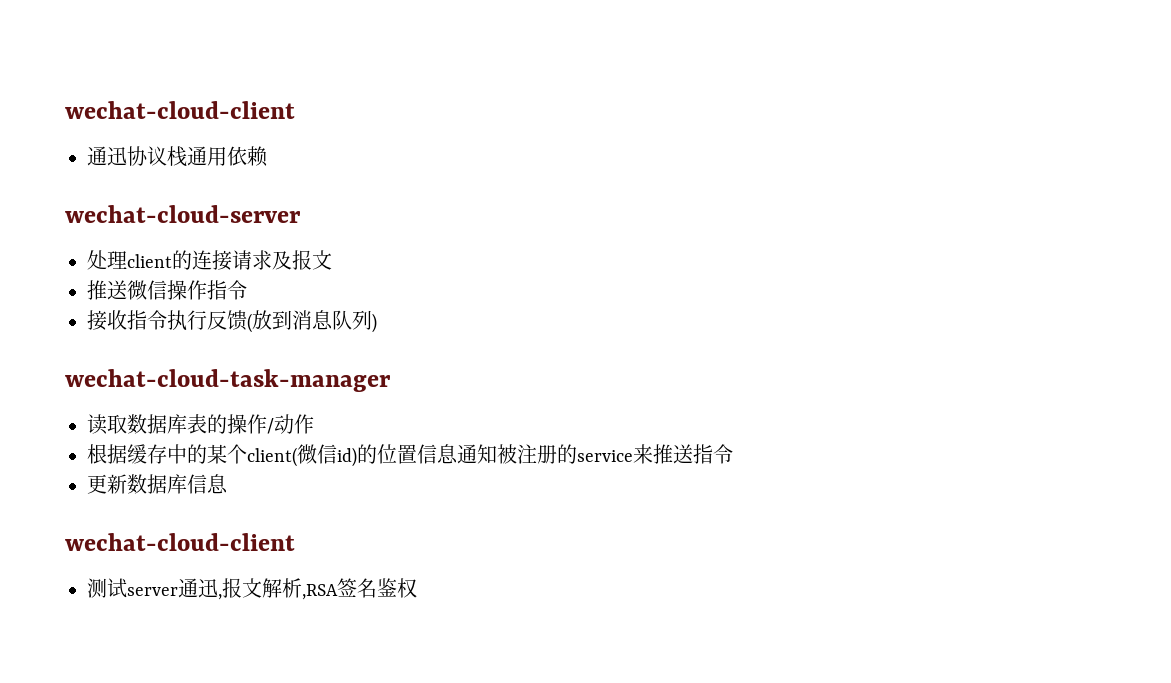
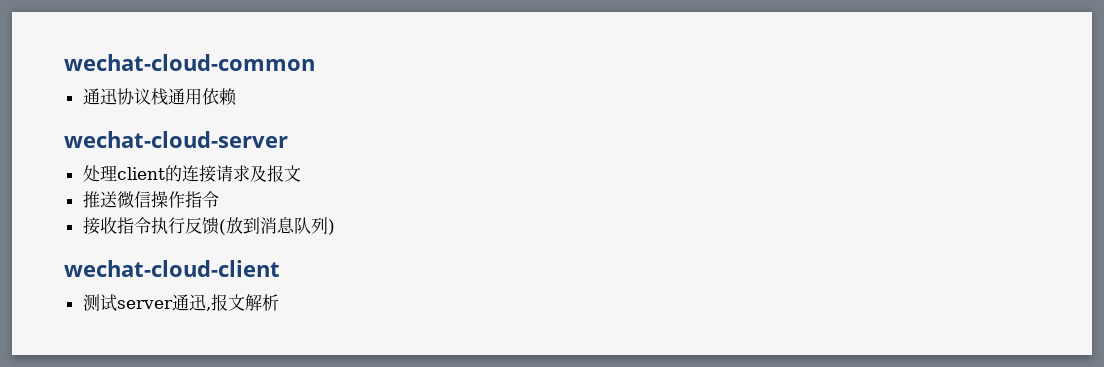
[65,101,295,119] wechat-cloud-client -> [64,54,315,71] wechat-cloud-common
[65,369,391,392] [87,414,314,435] [87,444,733,467] [87,474,228,494] // wechat-cloud-task-manager // 读取数据库表的操作/动作 // 根据缓存中的某个client(微信id)的位置信息通知被注册的service来推送指令 // 更新数据库信息 -> (335, 227) none
[302,578,417,600] ,RSA签名鉴权 -> (279, 302) none

